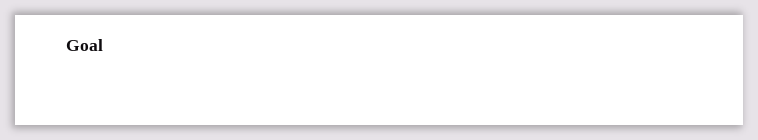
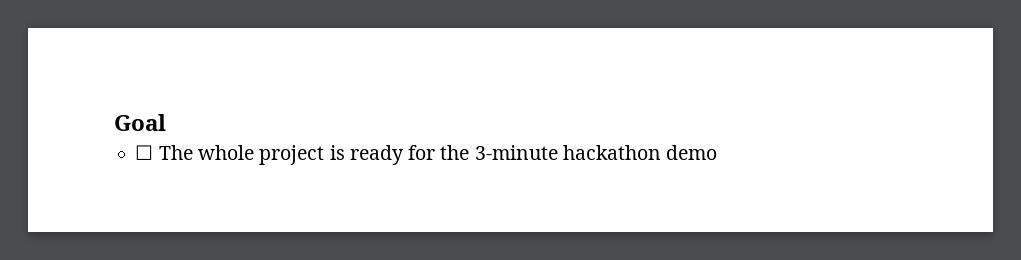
(103, 45) none -> [135,145,718,165] // ☐ The whole project is ready for the 3-minute hackathon demo

